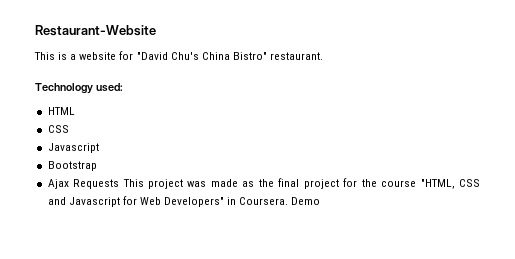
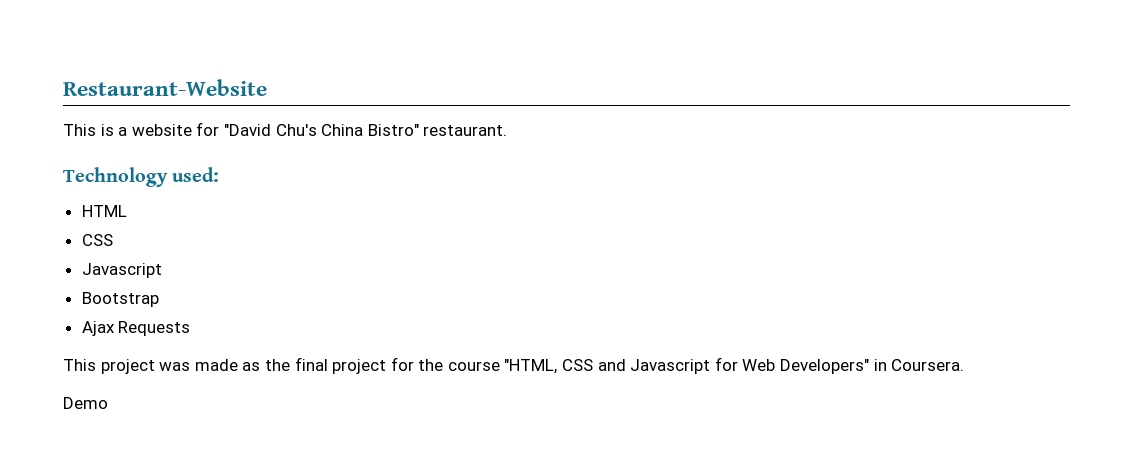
(120, 184) none -> (191, 328) //
(289, 201) none -> (965, 365) //

